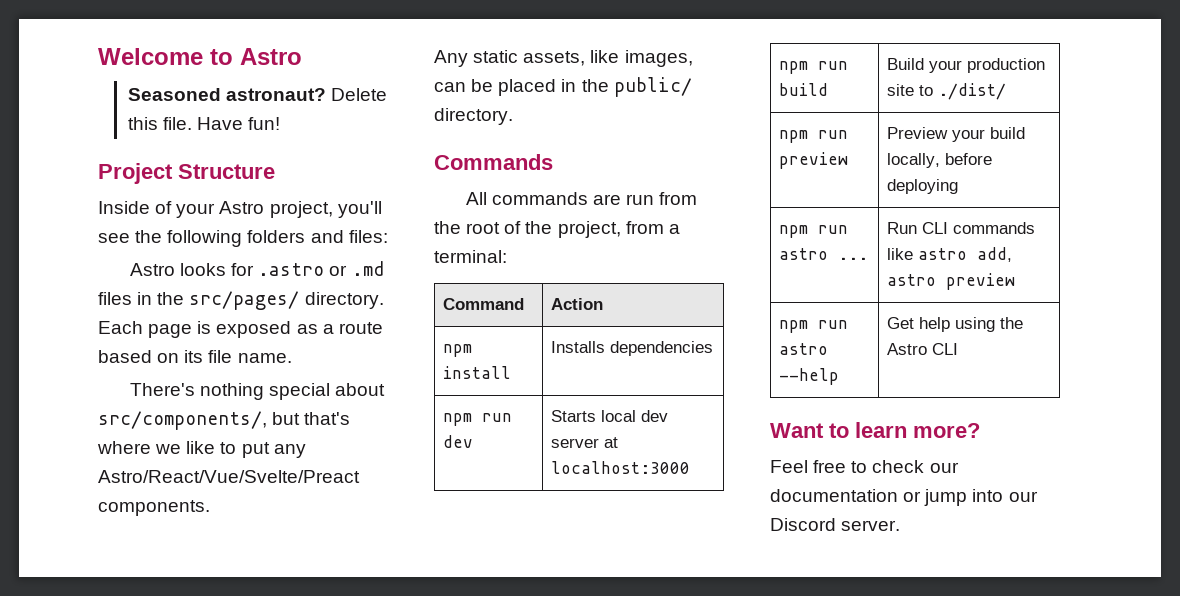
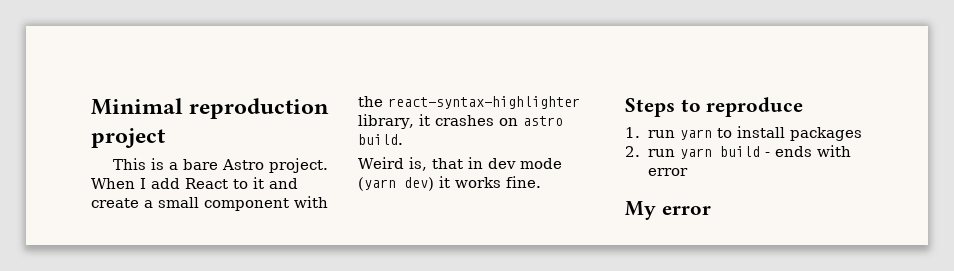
[98,48,302,65] [127,88,387,101] [127,117,281,130] [98,163,275,184] [98,201,382,218] [98,230,388,247] [129,261,384,276] [98,291,384,310] [98,321,383,338] [98,350,292,363] [129,383,386,400] [98,411,351,430] [97,441,306,458] [98,470,360,483] [98,500,210,516] [434,50,693,67] [434,77,692,97] [434,108,513,125] [434,154,553,170] [465,192,698,205] [434,221,680,238] [434,250,507,263] [443,298,525,310] [551,298,604,310] [443,344,473,357] [443,366,512,379] [551,341,714,356] [443,413,513,426] [443,435,474,448] [551,410,669,422] [551,437,619,448] [551,461,691,474] [779,61,849,74] [779,83,829,96] [887,58,1046,73] [887,83,1007,100] [779,130,849,143] [779,152,849,169] [887,127,1026,142] [887,153,993,168] [887,179,959,194] [779,225,849,238] [779,248,869,260] [887,222,1036,234] [887,247,1013,262] [887,273,1016,290] [779,320,849,333] [779,343,829,355] [779,368,840,385] [887,317,1024,332] [887,343,959,355] [770,422,980,438] [770,460,959,473] [770,489,1038,506] [770,518,901,531] Welcome to Astro // Seasoned astronaut? Delete this file. Have fun! // Project Structure // Inside of your Astro project, you'll see the following folders and files: // Astro looks for .astro or .md files in the src/pages/ directory. Each page is exposed as a route based on its file name. // There's nothing special about src/components/, but that's where we like to put any Astro/React/Vue/Svelte/Preact components. // Any static assets, like images, can be placed in the public/ directory. // Commands // All commands are run from the root of the project, from a terminal: // Command | Action // npm install | Installs dependencies // npm run dev | Starts local dev server at localhost:3000 // npm run build | Build your production site to ./dist/ // npm run preview | Preview your build locally, before deploying // npm run astro ... | Run CLI commands like astro add, astro preview // npm run astro --help | Get help using the Astro CLI // Want to learn more? // Feel free to check our documentation or jump into our Discord server. -> [91,98,330,119] [91,128,166,148] [112,158,328,173] [91,177,298,189] [91,196,328,211] [358,96,580,109] [358,114,563,129] [358,134,403,145] [358,157,562,171] [358,176,541,191] [625,97,804,117] [625,126,862,141] [625,145,851,159] [647,168,688,176] [625,201,711,220] Minimal reproduction project // This is a bare Astro project. When I add React to it and create a small component with the react-syntax-highlighter library, it crashes on astro build. // Weird is, that in dev mode (yarn dev) it works fine. // Steps to reproduce // 1. run yarn to install packages // 2. run yarn build - ends with error // My error

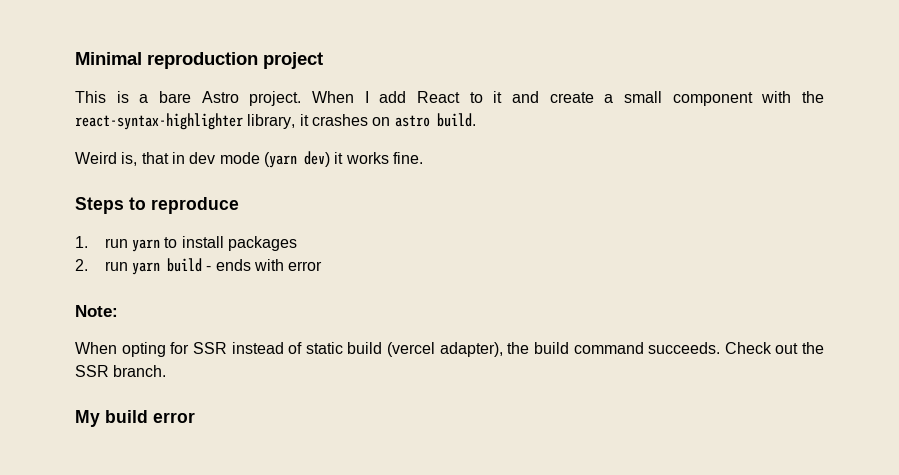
(688, 172) none -> [75,305,118,317] [75,342,824,357] [75,365,167,377] // Note: // When opting for SSR instead of static build (vercel adapter), the build command succeeds. Check out the SSR branch.
(656, 210) none -> [105,410,148,423] build

